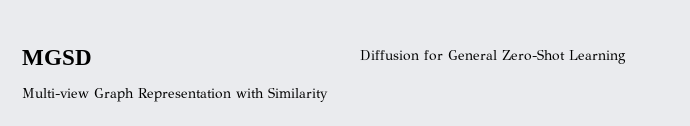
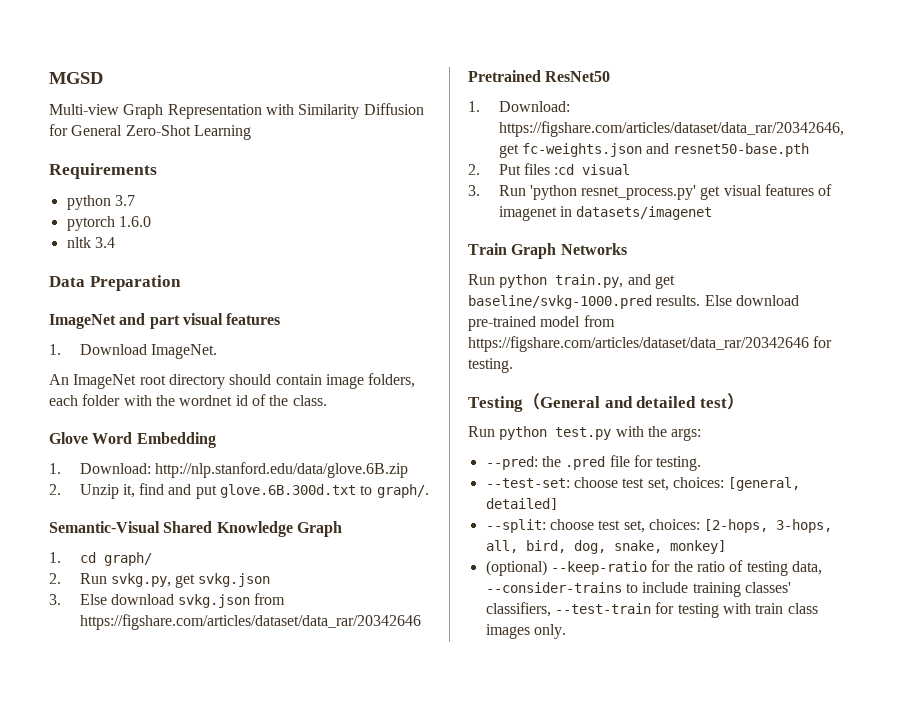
(626, 57) none -> [49,163,157,179] [66,195,135,210] [66,216,151,231] [66,237,115,248] [49,275,181,291] [49,313,281,329] [49,344,217,359] [49,373,416,389] [49,394,327,406] [49,432,216,448] [49,462,408,478] [49,483,429,499] [49,521,342,537] [49,552,152,566] [49,573,271,588] [49,593,286,608] [79,614,421,630] [468,70,611,82] [468,101,570,112] [498,121,844,137] [498,143,810,158] [468,163,631,175] [468,184,833,200] [498,206,713,221] [468,243,627,259] [468,274,675,289] [468,295,799,309] [468,315,615,331] [468,336,833,352] [468,358,513,373] [468,393,744,412] [468,426,702,441] [485,455,702,471] [485,477,801,491] [485,498,558,510] [485,519,833,533] [485,540,726,554] [485,560,822,576] [485,582,791,597] [485,602,818,618] [485,624,566,639] // Requirements // python 3.7 // pytorch 1.6.0 // nltk 3.4 // Data Preparation // ImageNet and part visual features // 1. Download ImageNet. // An ImageNet root directory should contain image folders, each folder with the wordnet id of the class. // Glove Word Embedding // 1. Download: http://nlp.stanford.edu/data/glove.6B.zip // 2. Unzip it, find and put glove.6B.300d.txt to graph/. // Semantic-Visual Shared Knowledge Graph // 1. cd graph/ // 2. Run svkg.py, get svkg.json // 3. Else download svkg.json from https://figshare.com/articles/dataset/data_rar/20342646 // Pretrained ResNet50 // 1. Download: https://figshare.com/articles/dataset/data_rar/20342646, get fc-weights.json and resnet50-base.pth // 2. Put files :cd visual // 3. Run 'python resnet_process.py' get visual features of imagenet in datasets/imagenet // Train Graph Networks // Run python train.py, and get baseline/svkg-1000.pred results. Else download pre-trained model from https://figshare.com/articles/dataset/data_rar/20342646 for testing. // Testing（General and detailed test） // Run python test.py with the args: // --pred: the .pred file for testing. // --test-set: choose test set, choices: [general, detailed] // --split: choose test set, choices: [2-hops, 3-hops, all, bird, dog, snake, monkey] // (optional) --keep-ratio for the ratio of testing data, --consider-trains to include training classes' classifiers, --test-train for testing with train class images only.

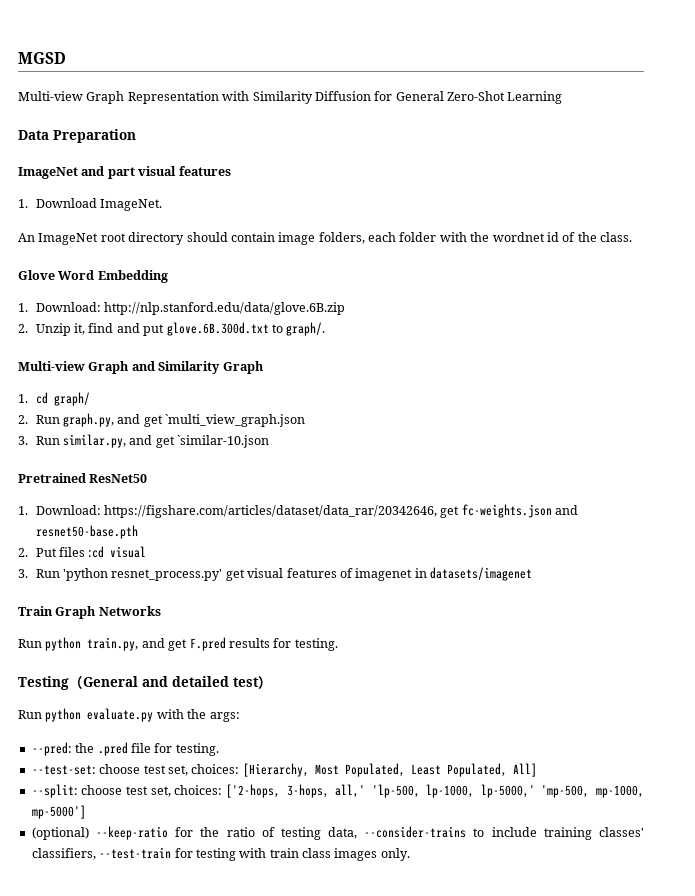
[49,163,157,179] [66,195,135,210] [66,216,151,231] [66,237,115,248] // Requirements // python 3.7 // pytorch 1.6.0 // nltk 3.4 -> (563, 97) none
[49,521,293,537] Semantic-Visual Shared Knowledge -> [18,361,221,374] Multi-view Graph and Similarity
[110,573,271,588] [49,593,286,608] [79,614,421,630] svkg.py, get svkg.json // 3. Else download svkg.json from https://figshare.com/articles/dataset/data_rar/20342646 -> [63,413,306,427] [18,434,270,448] graph.py, and get `multi_view_graph.json // 3. Run similar.py, and get `similar-10.json
[468,295,799,309] [468,315,615,331] [468,336,809,352] baseline/svkg-1000.pred results. Else download pre-trained model from https://figshare.com/articles/dataset/data_rar/20342646 -> [189,637,270,651] F.pred results
[555,427,612,440] test.py -> [87,708,154,722] evaluate.py
[728,477,801,491] [485,498,558,510] [general, detailed] -> [242,763,537,777] [Hierarchy, Most Populated, Least Populated, All]
[704,519,833,533] [485,540,726,554] [2-hops, 3-hops, all, bird, dog, snake, monkey] -> [226,784,644,798] [31,805,86,819] ['2-hops, 3-hops, all,' 'lp-500, lp-1000, lp-5000,' 'mp-500, mp-1000, mp-5000']

